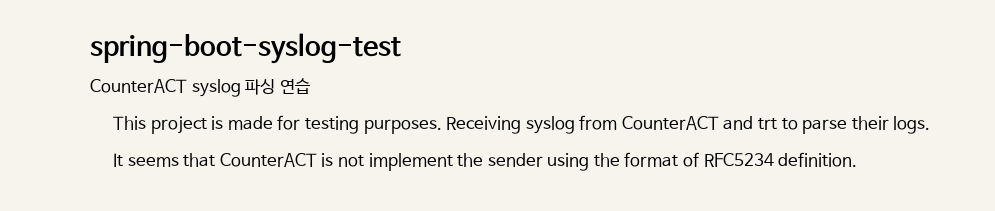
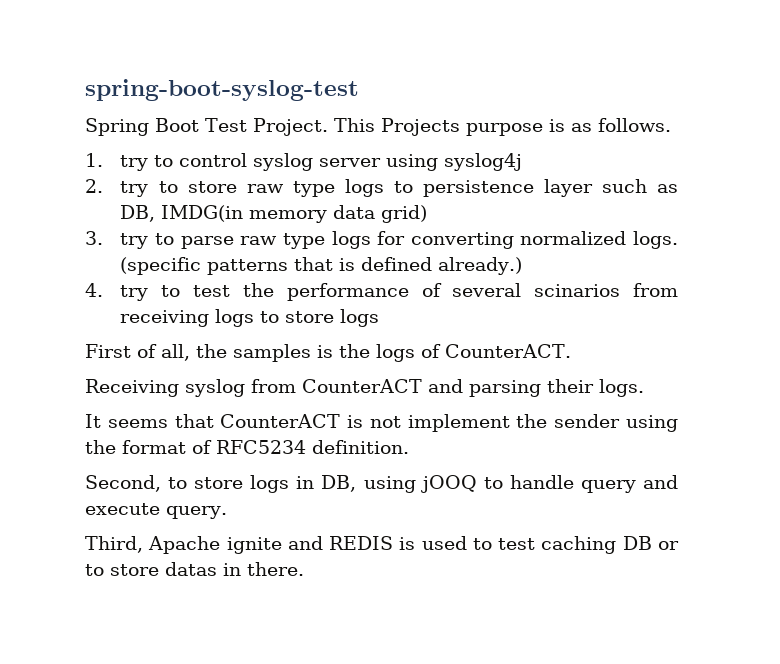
[90,78,310,97] [112,115,442,134] CounterACT syslog 파싱 연습 // This project is made for testing purposes. -> [85,118,671,136] [85,153,523,171] [85,179,678,197] [120,205,428,223] [85,231,678,249] [120,257,523,275] [85,283,678,301] [120,309,380,327] [85,344,571,362] Spring Boot Test Project. This Projects purpose is as follows. // 1. try to control syslog server using syslog4j // 2. try to store raw type logs to persistence layer such as DB, IMDG(in memory data grid) // 3. try to parse raw type logs for converting normalized logs. (specific patterns that is defined already.) // 4. try to test the performance of several scinarios from receiving logs to store logs // First of all, the samples is the logs of CounterACT. //
[758,118,848,134] trt to parse -> [469,380,541,397] parsing
(858, 159) none -> [85,475,678,493] [85,503,227,519] [85,536,679,554] [85,562,304,576] // Second, to store logs in DB, using jOOQ to handle query and execute query. // Third, Apache ignite and REDIS is used to test caching DB or to store datas in there.

